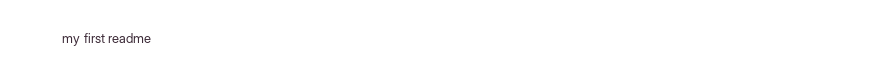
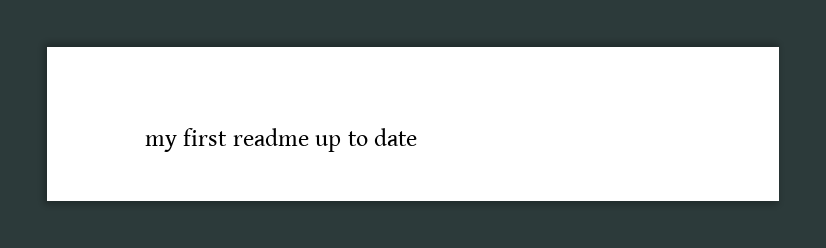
(152, 38) none -> [315,128,418,152] up to date

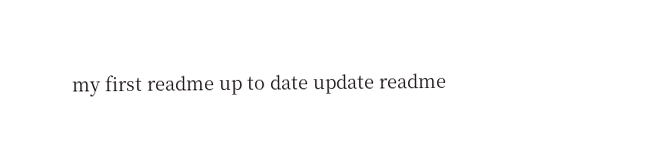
(418, 137) none -> [312,72,447,95] update readme

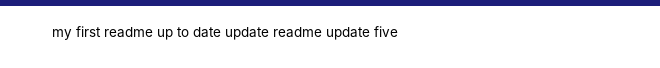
(447, 80) none -> [326,26,398,40] update five

